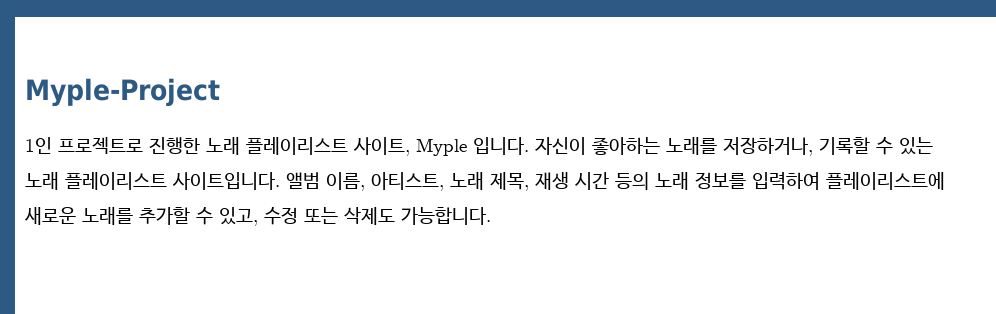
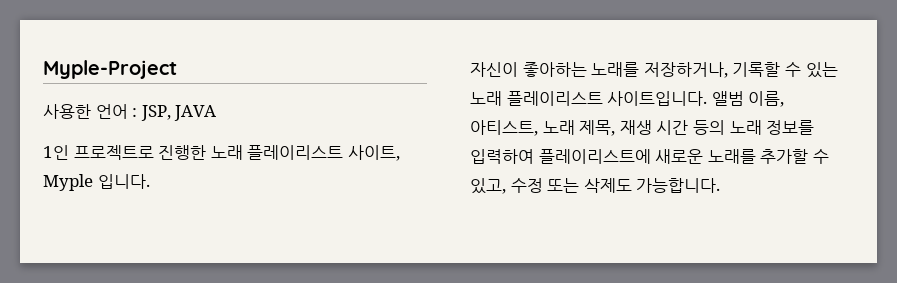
(220, 92) none -> [43,104,217,121] // 사용한 언어 : JSP, JAVA
(529, 146) none -> (150, 181) //

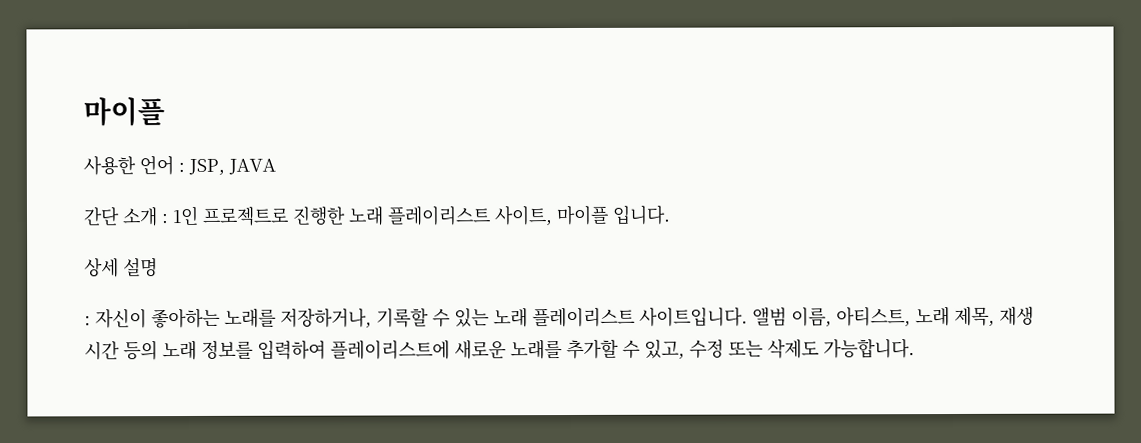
[43,60,177,79] Myple-Project -> [83,97,165,127] 마이플
(217, 113) none -> [83,207,169,227] 간단 소개 :
[43,174,93,191] Myple -> [556,205,609,226] 마이플
(150, 181) none -> [84,257,158,278] [84,315,91,326] 상세 설명 // :

